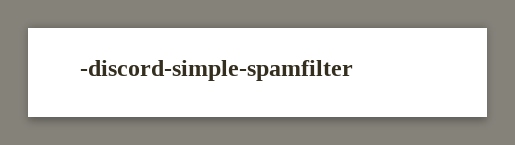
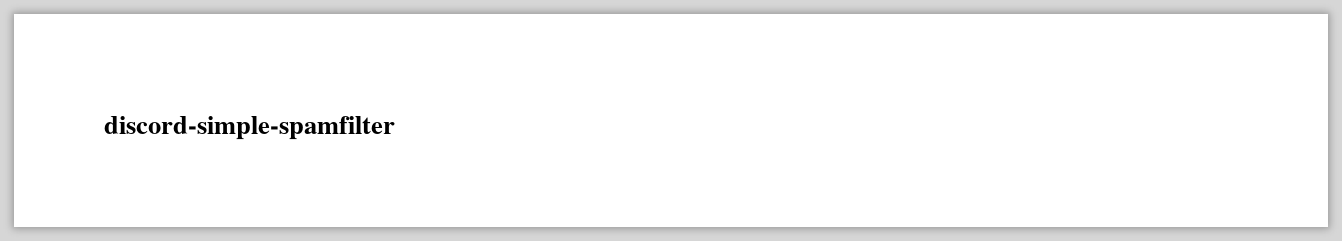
[80,60,353,81] -discord-simple-spamfilter -> [104,116,395,140] discord-simple-spamfilter

